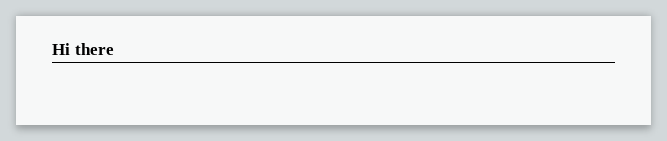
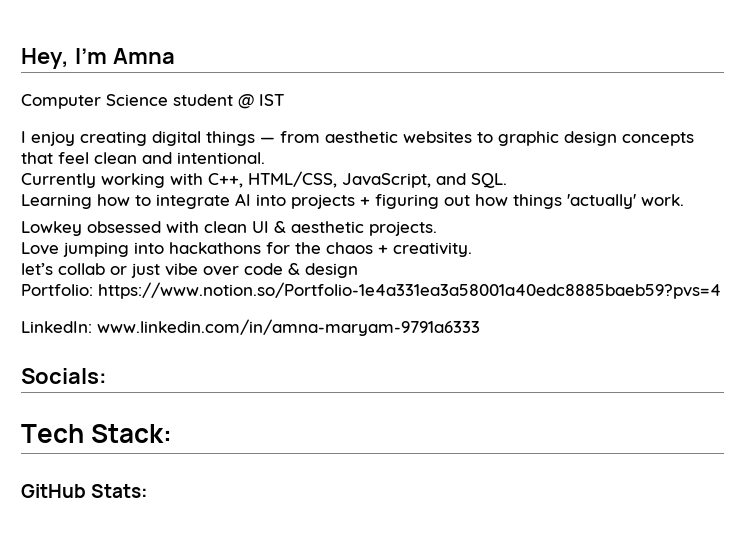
[52,43,114,55] Hi there -> [21,48,175,69] [21,94,284,109] [21,131,694,146] [21,152,265,164] [21,171,507,188] [21,193,684,209] [21,221,437,236] [21,242,472,257] [21,263,358,278] [21,282,721,299] [21,319,480,336] [21,368,107,384] [21,424,173,443] [21,484,149,498] Hey, I’m Amna // Computer Science student @ IST // I enjoy creating digital things — from aesthetic websites to graphic design concepts that feel clean and intentional. // Currently working with C++, HTML/CSS, JavaScript, and SQL. // Learning how to integrate AI into projects + figuring out how things 'actually' work. // Lowkey obsessed with clean UI & aesthetic projects. // Love jumping into hackathons for the chaos + creativity. // let’s collab or just vibe over code & design // Portfolio: https://www.notion.so/Portfolio-1e4a331ea3a58001a40edc8885baeb59?pvs=4 // LinkedIn: www.linkedin.com/in/amna-maryam-9791a6333 // Socials: // Tech Stack: // GitHub Stats:

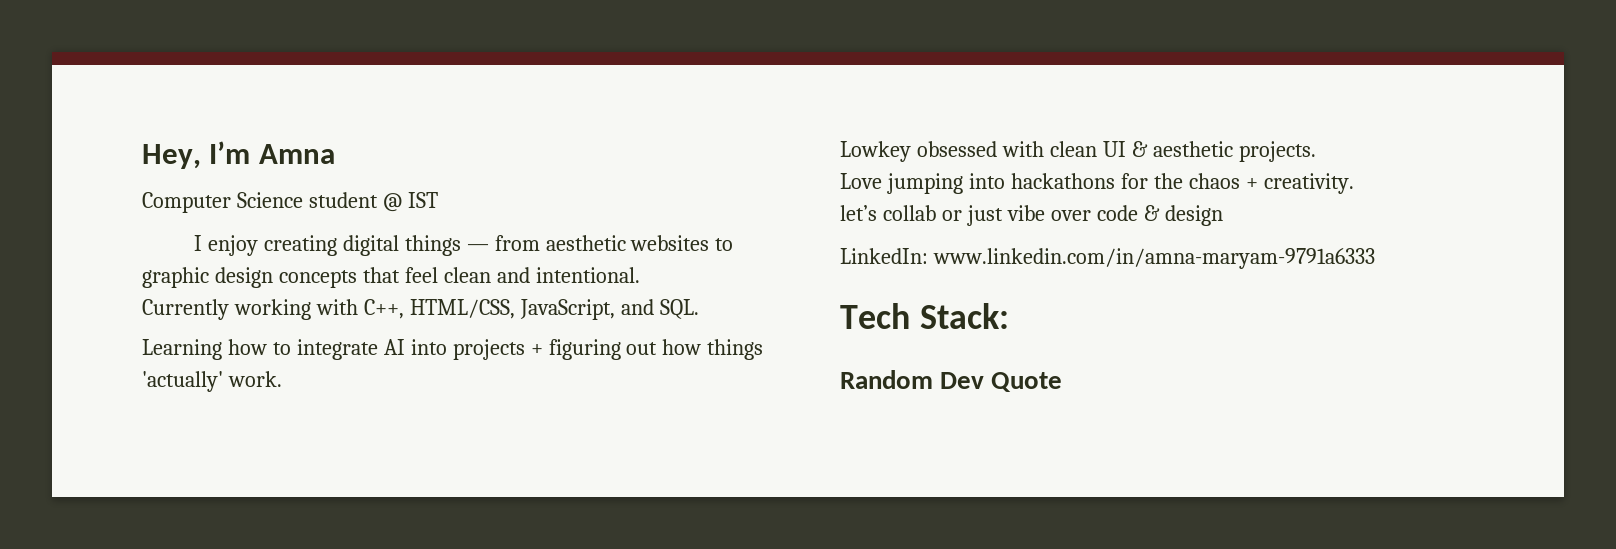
[21,282,721,299] // Portfolio: https://www.notion.so/Portfolio-1e4a331ea3a58001a40edc8885baeb59?pvs=4 -> (1223, 215) none
[21,368,107,384] // Socials: -> (1375, 258) none
[21,484,149,498] GitHub Stats: -> [840,370,1063,392] Random Dev Quote

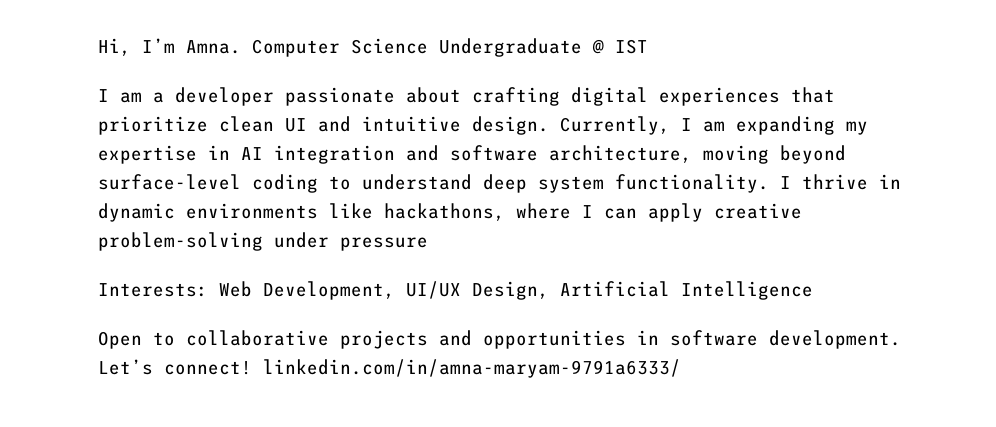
[142,141,335,169] Hey, I’m Amna // -> [98,38,241,56] Hi, I’m Amna.
[308,192,378,208] student -> [439,38,582,57] Undergraduate
[207,235,734,256] [142,267,640,288] [142,299,699,320] [142,339,764,360] [142,371,282,392] [840,141,1316,162] [840,173,1354,194] [840,205,1223,226] [840,248,1375,269] [840,303,1009,329] [840,370,1063,392] enjoy creating digital things — from aesthetic websites to graphic design concepts that feel clean and intentional. // Currently working with C++, HTML/CSS, JavaScript, and SQL. // Learning how to integrate AI into projects + figuring out how things 'actually' work. // Lowkey obsessed with clean UI & aesthetic projects. // Love jumping into hackathons for the chaos + creativity. // let’s collab or just vibe over code & design // LinkedIn: www.linkedin.com/in/amna-maryam-9791a6333 // Tech Stack: // Random Dev Quote -> [120,87,835,106] [98,116,868,135] [98,145,846,164] [98,174,901,193] [98,203,802,222] [98,232,428,251] [98,281,813,300] [98,330,901,349] [98,359,681,378] am a developer passionate about crafting digital experiences that prioritize clean UI and intuitive design. Currently, I am expanding my expertise in AI integration and software architecture, moving beyond surface-level coding to understand deep system functionality. I thrive in dynamic environments like hackathons, where I can apply creative problem-solving under pressure // Interests: Web Development, UI/UX Design, Artificial Intelligence // Open to collaborative projects and opportunities in software development. Let’s connect! linkedin.com/in/amna-maryam-9791a6333/

